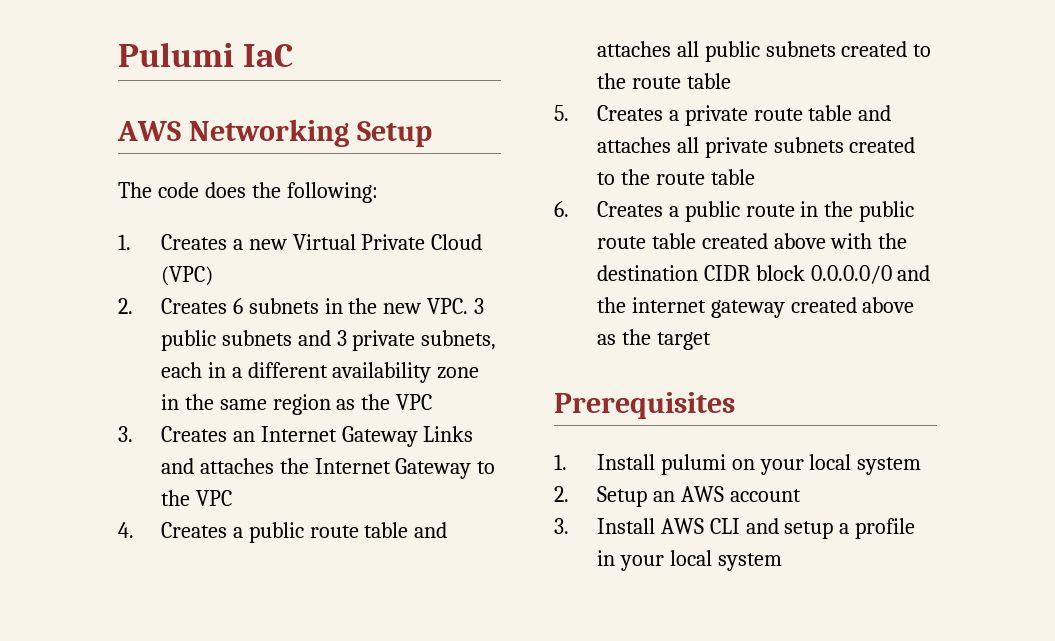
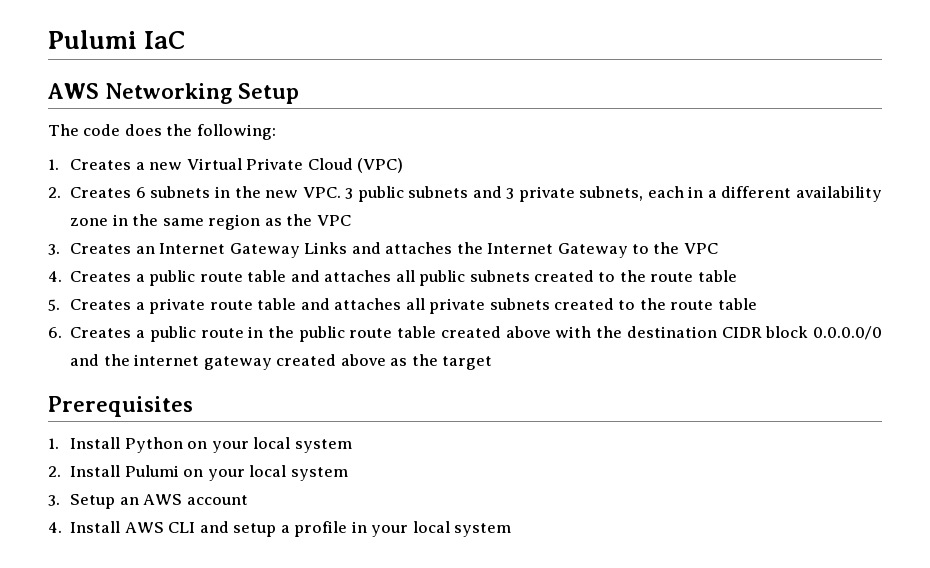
[660,454,922,475] [554,486,569,502] pulumi on your local system // 2. -> [124,437,352,453] [48,465,348,481] [48,495,60,506] Python on your local system // 2. Install Pulumi on your local system // 3.
[554,518,569,534] 3. -> [48,522,62,533] 4.

